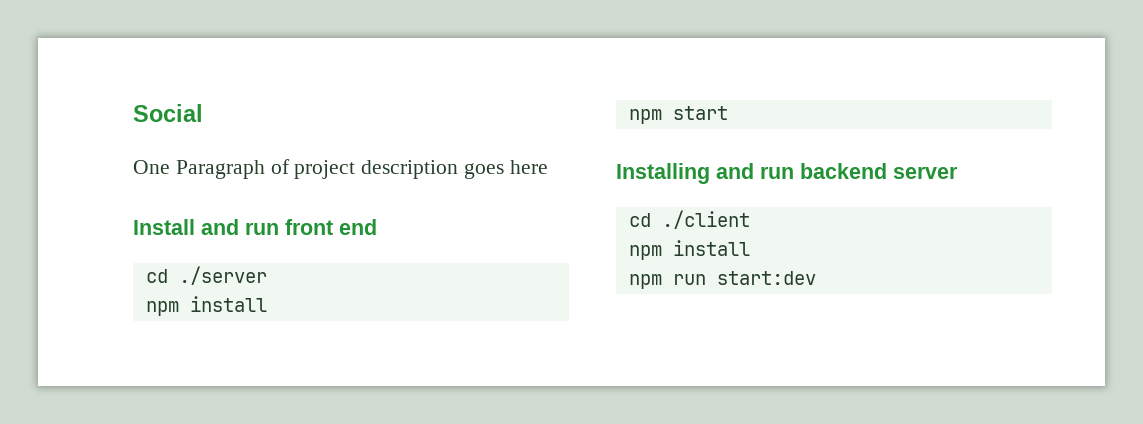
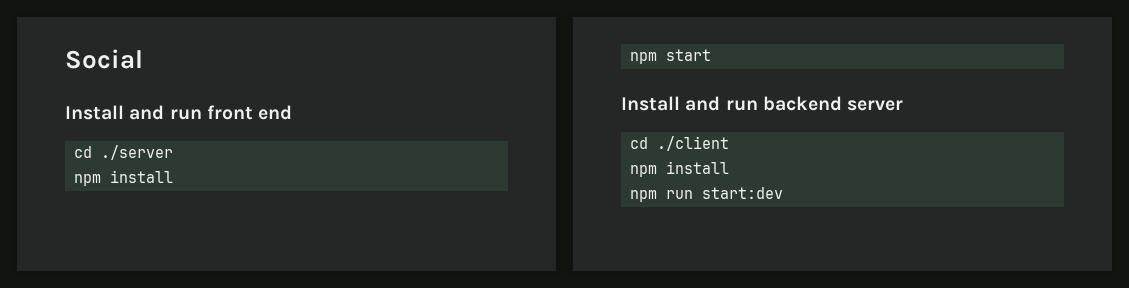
[133,159,548,179] // One Paragraph of project description goes here -> (143, 59) none
[616,163,710,184] Installing -> [621,96,680,111] Install

